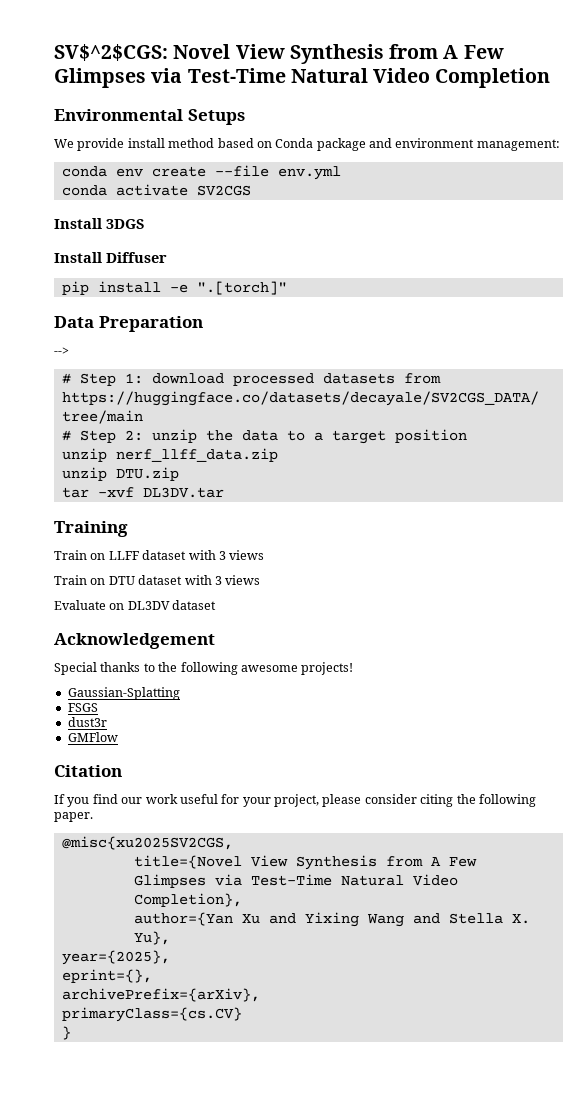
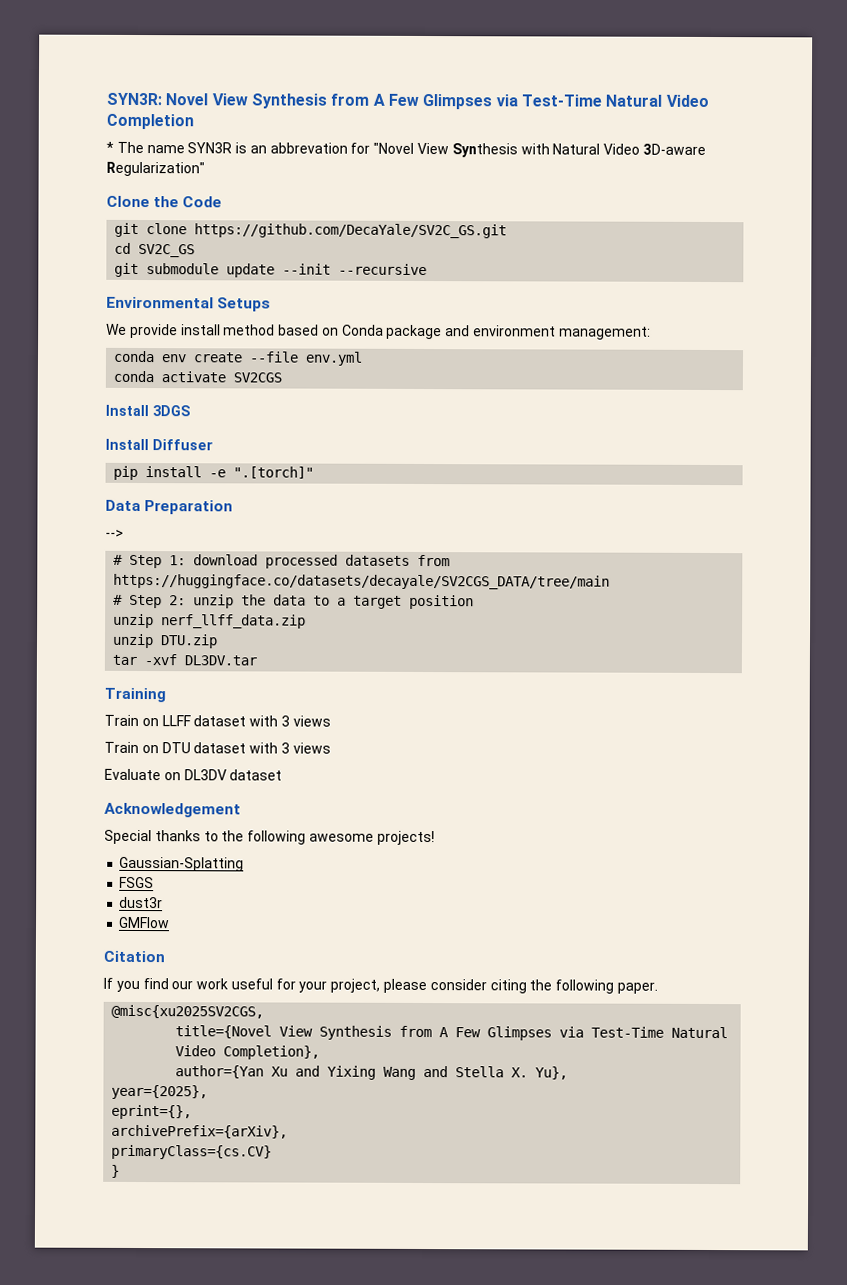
[54,44,168,61] SV$^2$CGS: -> [106,92,162,106] SYN3R:
(551, 78) none -> [106,141,706,158] [106,161,205,177] [106,195,223,208] [114,222,508,239] [114,242,196,258] [114,262,428,278] // * The name SYN3R is an abbrevation for "Novel View Synthesis with Natural Video 3D-aware Regularization" // Clone the Code // git clone https://github.com/DecaYale/SV2C_GS.git // cd SV2C_GS // git submodule update --init --recursive

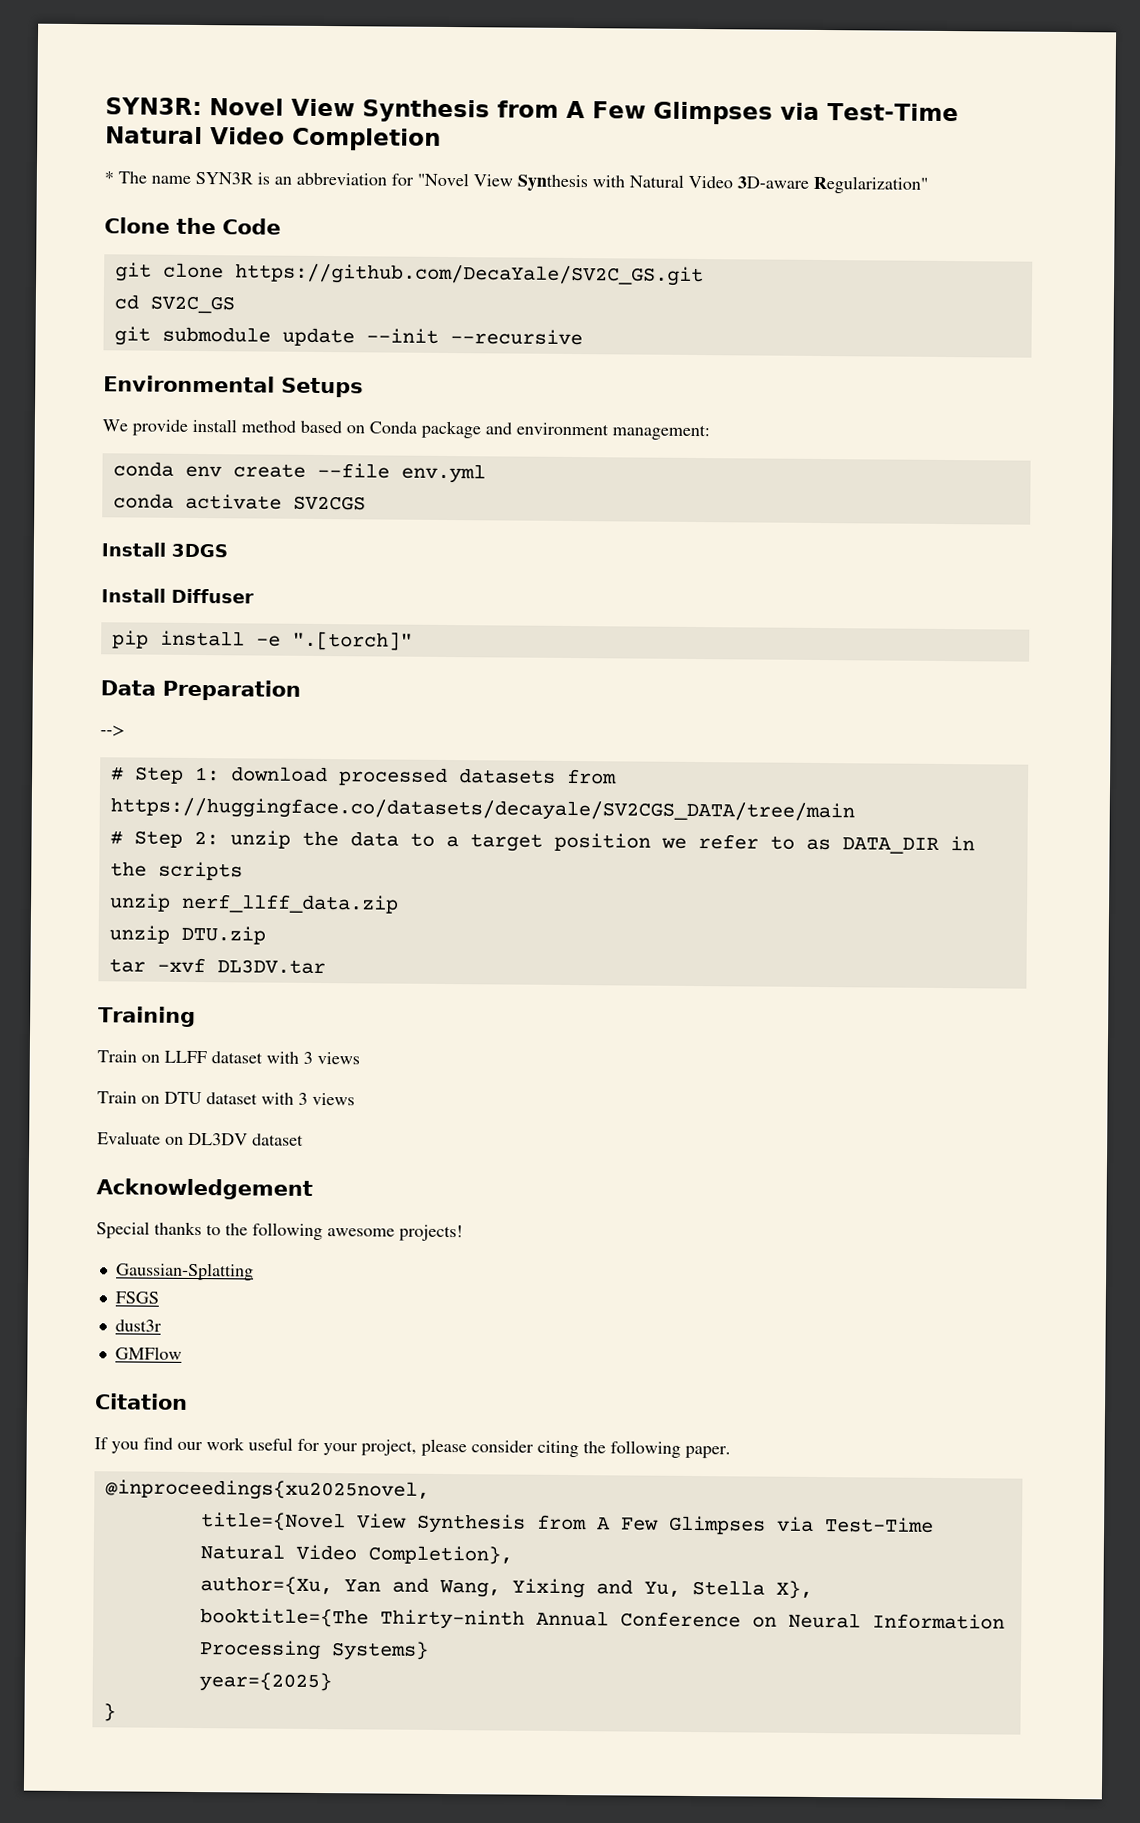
[269,142,348,154] abbrevation -> [296,172,387,186] abbreviation
(475, 602) none -> [660,834,975,854] [109,861,243,881] we refer to as DATA_DIR in the scripts
[111,1004,265,1019] @misc{xu2025SV2CGS, -> [104,1479,430,1501] @inproceedings{xu2025novel,
[175,1065,569,1080] [111,1084,209,1100] [111,1104,193,1120] [111,1124,289,1139] [111,1144,273,1160] author={Yan Xu and Yixing Wang and Stella X. Yu}, // year={2025}, // eprint={}, // archivePrefix={arXiv}, // primaryClass={cs.CV} -> [199,1576,813,1599] [199,1608,1005,1630] [198,1640,429,1661] [198,1672,332,1693] author={Xu, Yan and Wang, Yixing and Yu, Stella X}, // booktitle={The Thirty-ninth Annual Conference on Neural Information Processing Systems} // year={2025}

